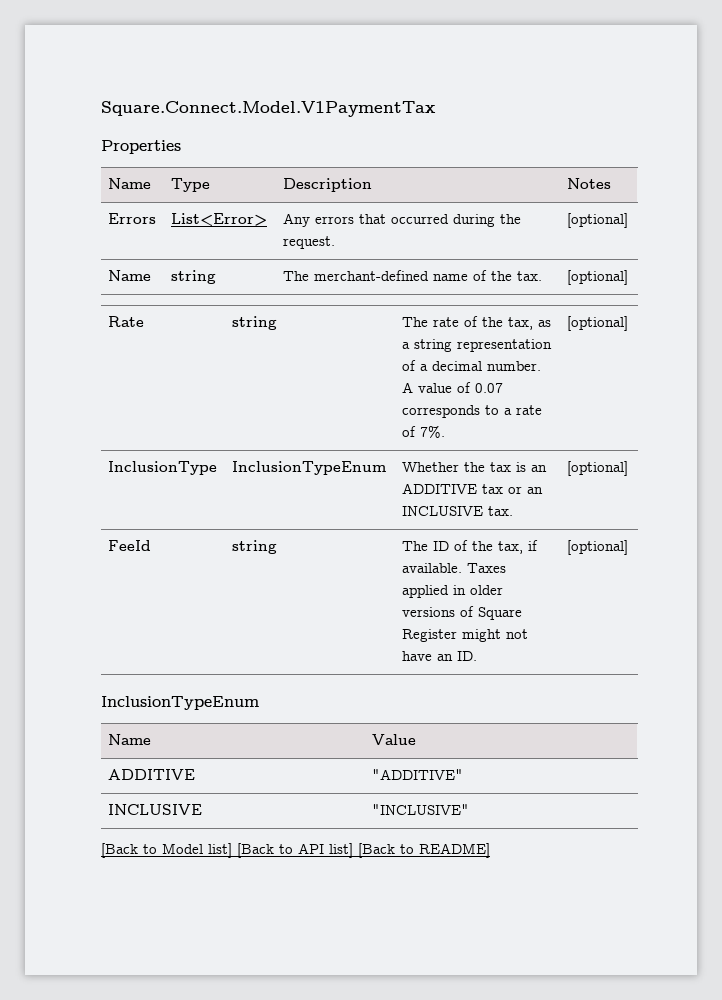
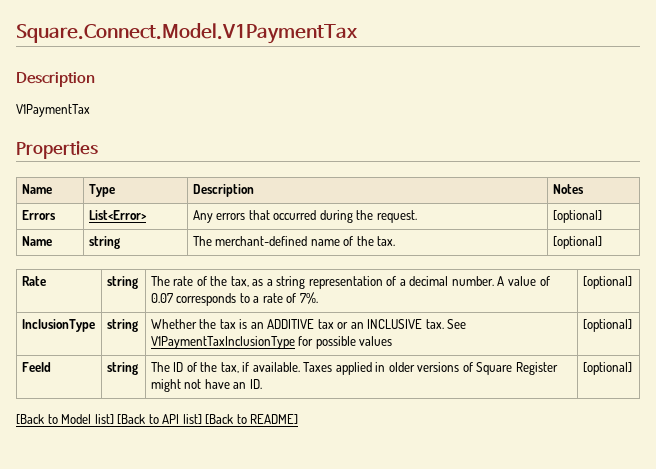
(436, 109) none -> [16,72,95,87] [16,104,90,117] // Description // V1PaymentTax
[232,461,387,475] InclusionTypeEnum -> [106,319,138,332] string
(514, 511) none -> [447,319,467,329] [150,336,393,349] See V1PaymentTaxInclusionType for possible values
[101,696,259,710] [108,734,152,745] [372,734,417,745] [108,769,196,780] [372,769,464,780] [108,804,203,815] [372,804,470,815] // InclusionTypeEnum // Name | Value // ADDITIVE | "ADDITIVE" // INCLUSIVE | "INCLUSIVE" -> (632, 368) none

